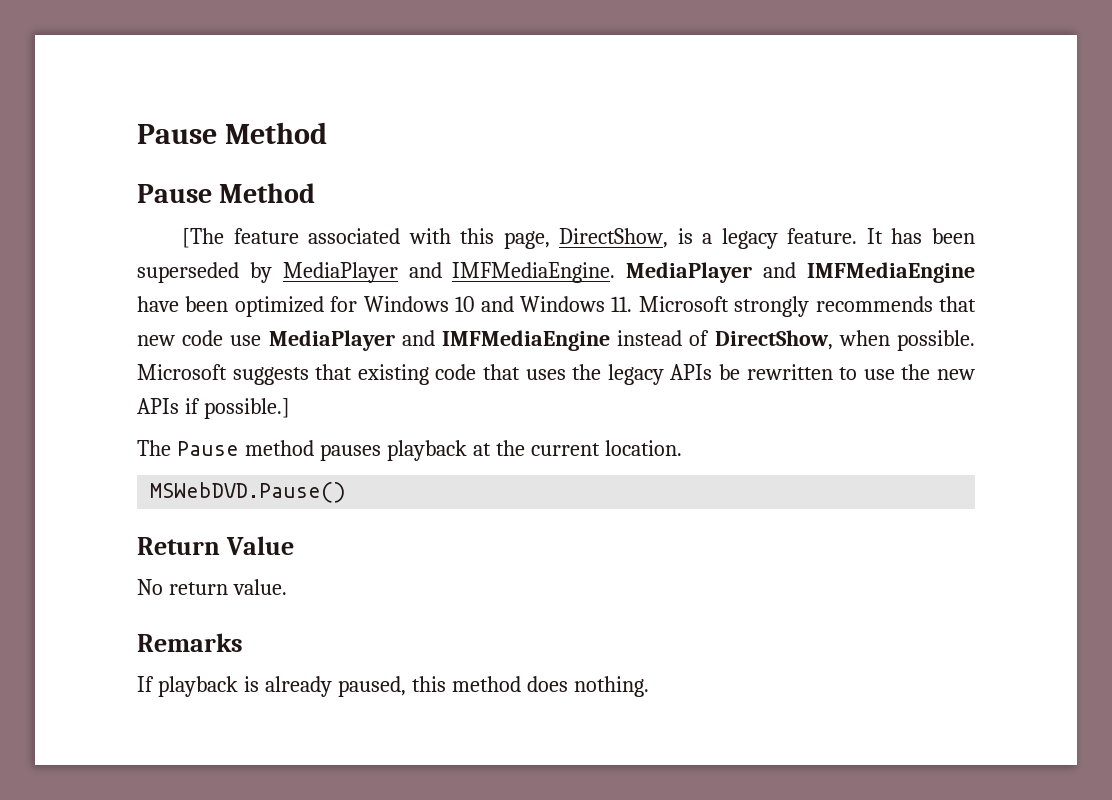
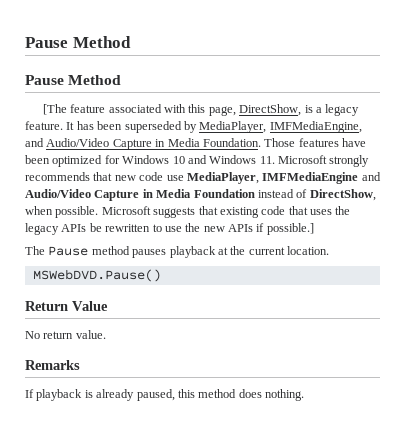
[282,262,975,283] MediaPlayer and IMFMediaEngine. MediaPlayer and IMFMediaEngine -> [199,121,362,133] [25,138,339,150] MediaPlayer, IMFMediaEngine, and Audio/Video Capture in Media Foundation. Those features
[268,330,610,351] MediaPlayer and IMFMediaEngine -> [186,172,381,184] [25,189,255,201] MediaPlayer, IMFMediaEngine and Audio/Video Capture in Media Foundation

